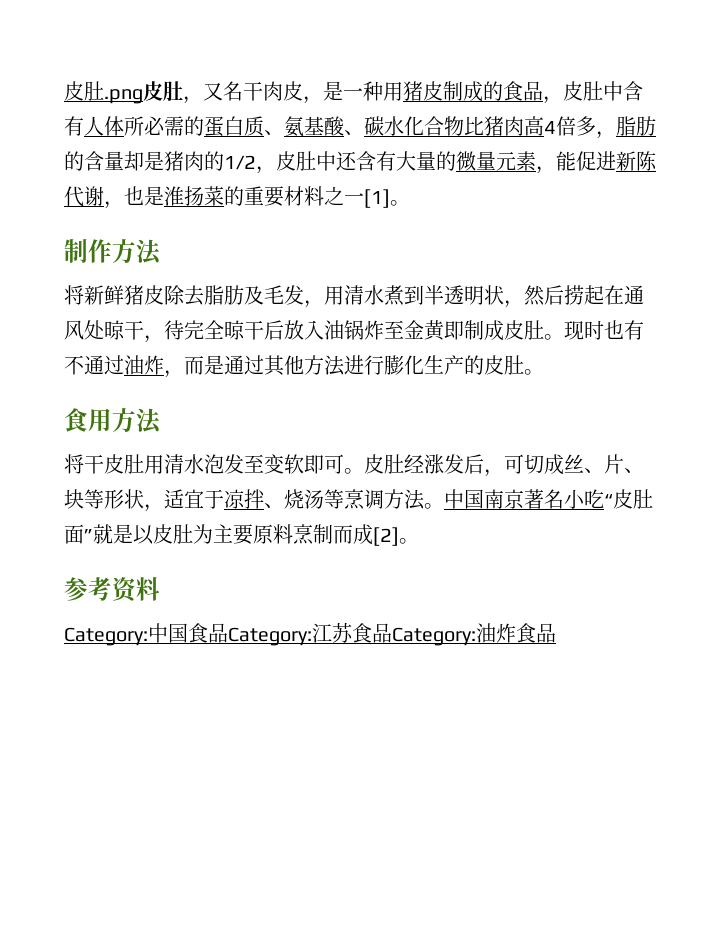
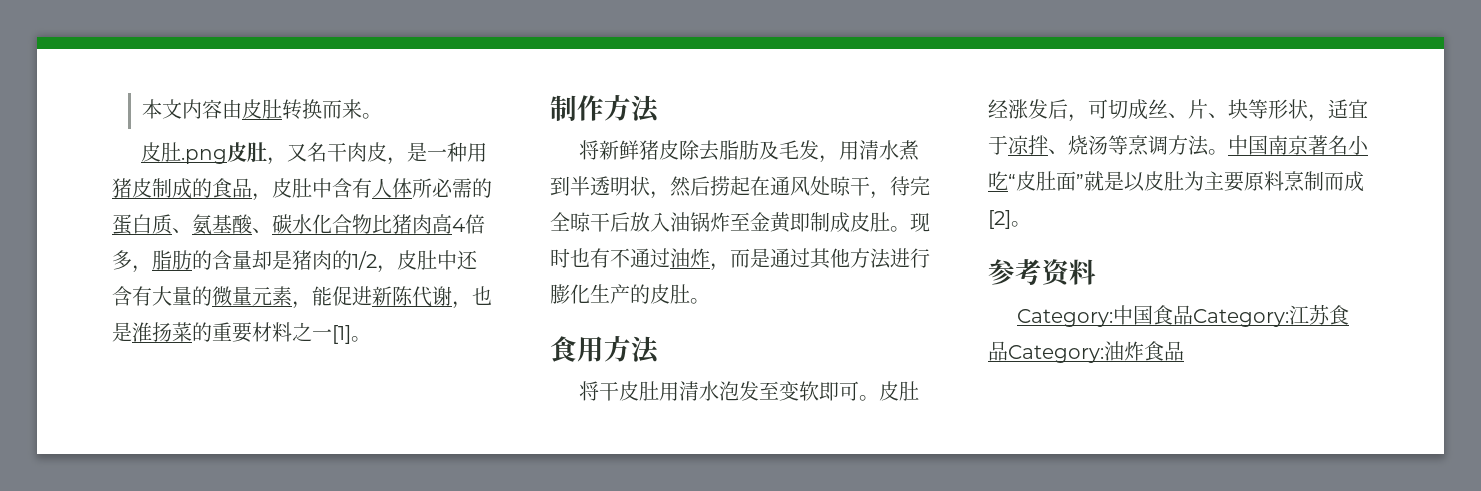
(64, 91) none -> [142,99,383,120] 本文内容由皮肚转换而来。 //

